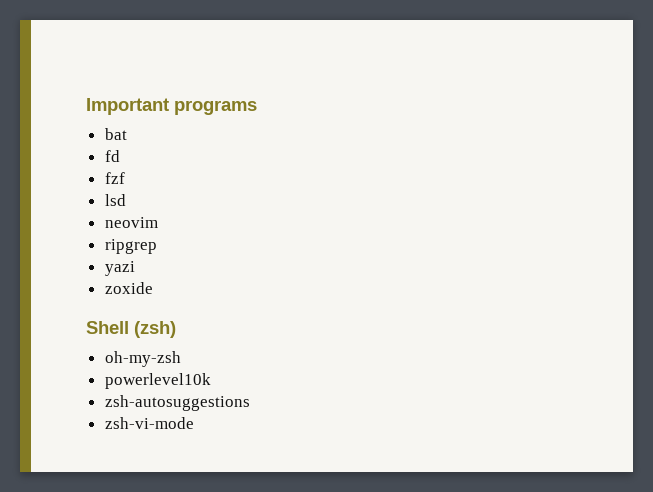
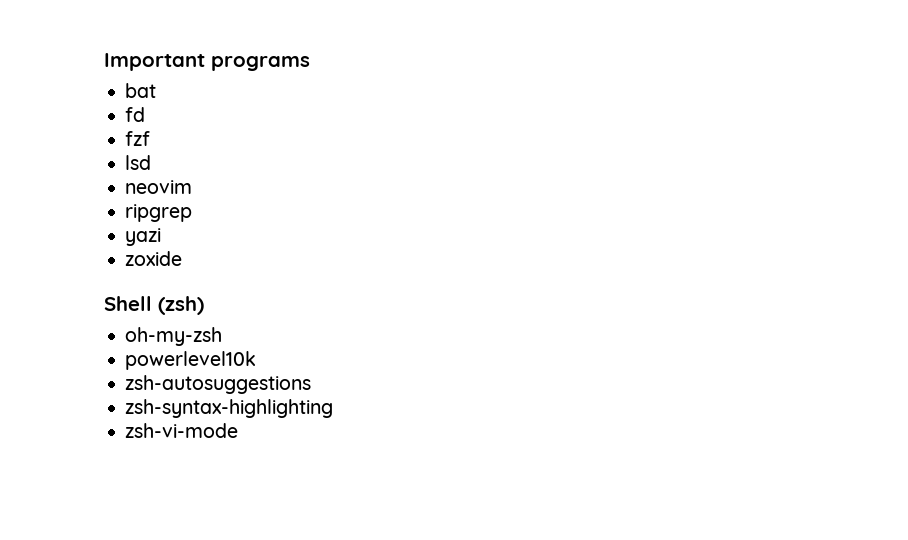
(250, 403) none -> [125,399,334,418] // zsh-syntax-highlighting

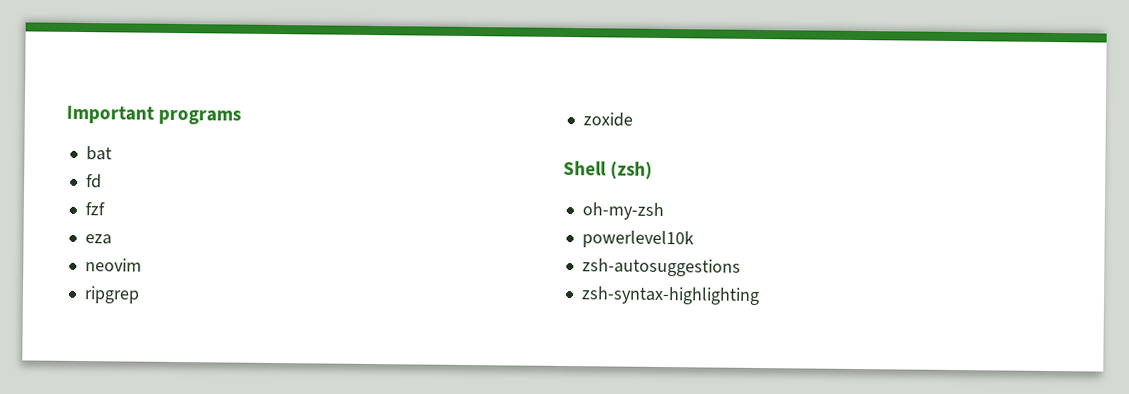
[125,155,152,170] lsd -> [84,234,112,245] eza
[125,228,162,246] // yazi -> (140, 295) none
[125,423,239,438] // zsh-vi-mode -> (760, 296) none

